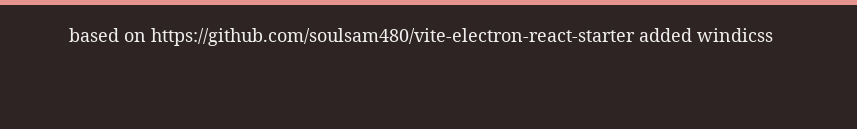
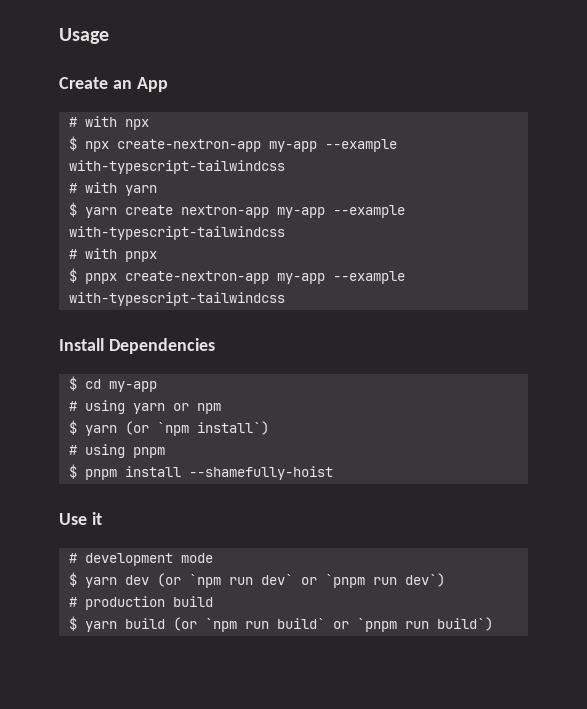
[69,28,773,46] based on https://github.com/soulsam480/vite-electron-react-starter added windicss -> [59,28,109,44] [59,77,168,92] [68,116,149,130] [68,136,397,152] [68,160,285,174] [68,182,157,196] [68,202,405,218] [68,226,285,240] [68,248,157,262] [68,268,405,284] [68,292,285,306] [59,338,215,354] [68,376,157,392] [68,400,221,414] [68,420,269,436] [68,444,165,458] [68,464,333,480] [59,512,102,525] [68,553,213,566] [68,572,445,588] [68,596,213,610] [68,616,493,632] Usage // Create an App // # with npx // $ npx create-nextron-app my-app --example with-typescript-tailwindcss // # with yarn // $ yarn create nextron-app my-app --example with-typescript-tailwindcss // # with pnpx // $ pnpx create-nextron-app my-app --example with-typescript-tailwindcss // Install Dependencies // $ cd my-app // # using yarn or npm // $ yarn (or `npm install`) // # using pnpm // $ pnpm install --shamefully-hoist // Use it // # development mode // $ yarn dev (or `npm run dev` or `pnpm run dev`) // # production build // $ yarn build (or `npm run build` or `pnpm run build`)

